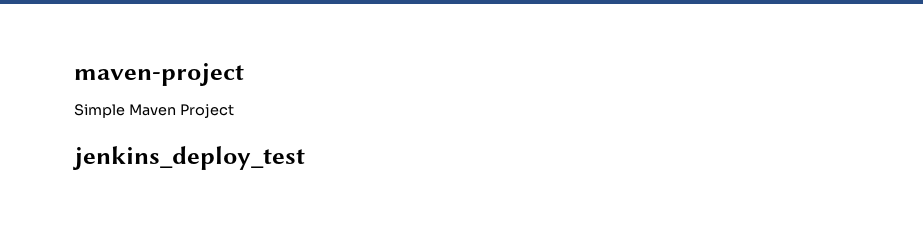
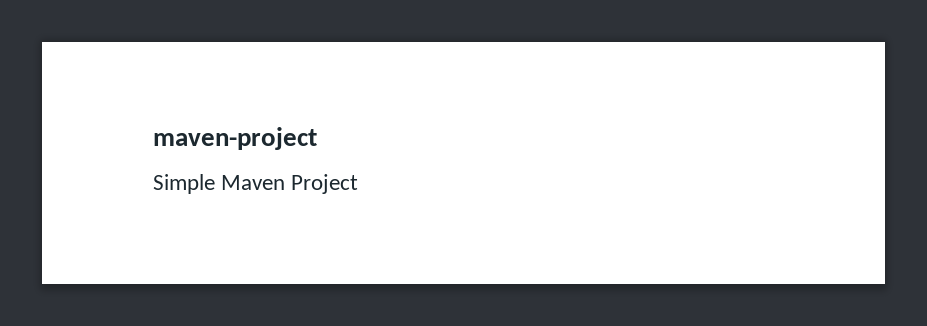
[73,146,305,170] // jenkins_deploy_test -> (359, 184) none

